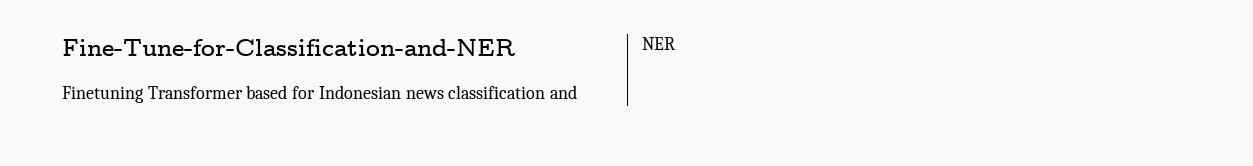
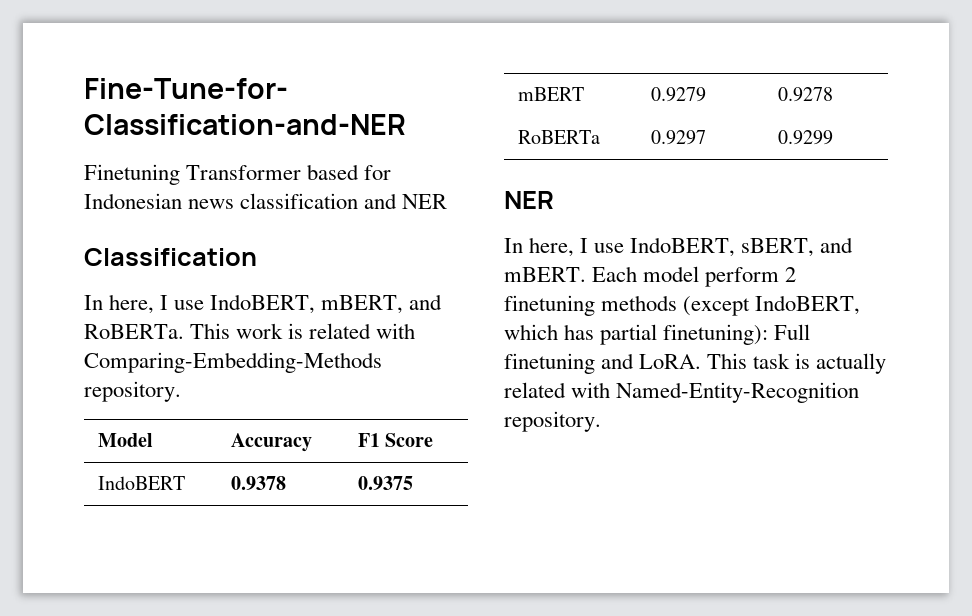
(675, 43) none -> [84,248,257,266] [84,294,443,314] [84,323,416,339] [84,352,382,373] [84,381,181,402] [98,433,154,447] [231,433,313,452] [358,433,434,447] [98,476,186,490] [231,476,287,490] [358,476,414,490] [518,87,585,101] [651,87,707,102] [778,87,834,102] [518,130,601,144] [651,130,707,145] [778,130,834,145] [504,191,554,209] [504,237,854,257] [504,266,797,287] [504,295,861,316] [504,324,811,345] [504,353,887,374] [504,382,860,403] [504,411,601,432] // Classification // In here, I use IndoBERT, mBERT, and RoBERTa. This work is related with Comparing-Embedding-Methods repository. // Model | Accuracy | F1 Score // IndoBERT | 0.9378 | 0.9375 // mBERT | 0.9279 | 0.9278 // RoBERTa | 0.9297 | 0.9299 // NER // In here, I use IndoBERT, sBERT, and mBERT. Each model perform 2 finetuning methods (except IndoBERT, which has partial finetuning): Full finetuning and LoRA. This task is actually related with Named-Entity-Recognition repository.

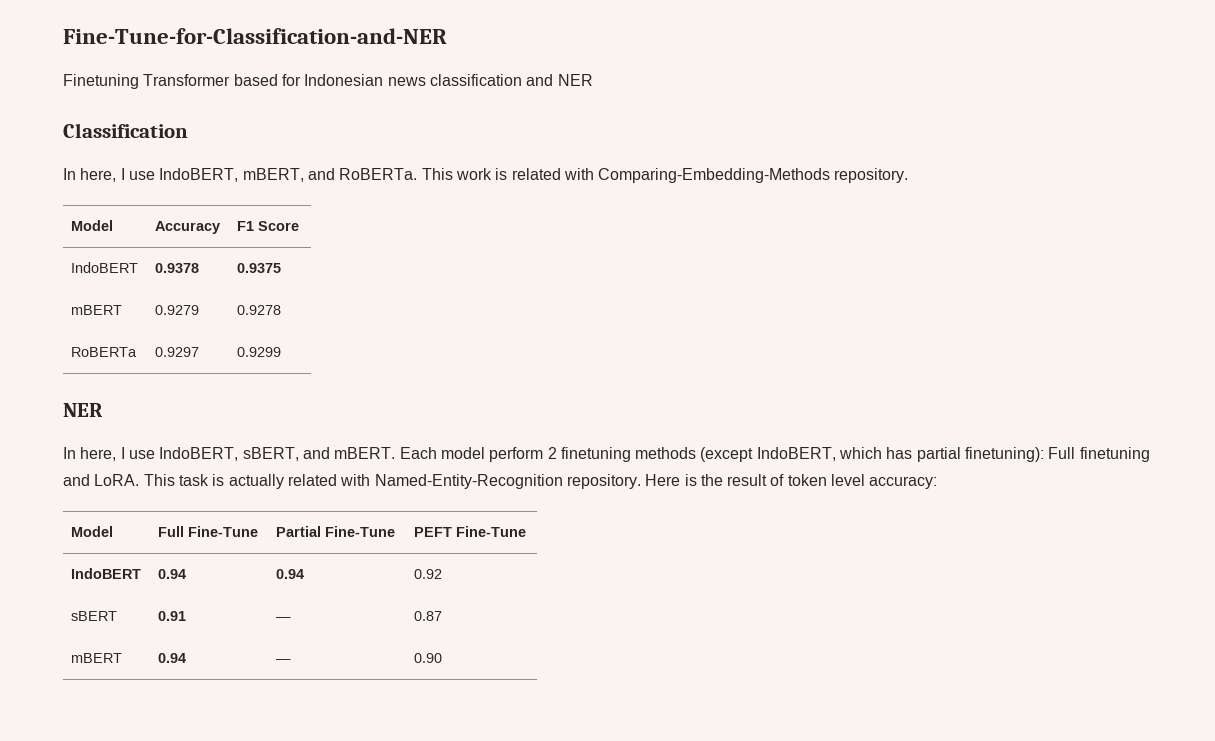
(601, 421) none -> [645,474,938,489] [71,526,114,537] [158,526,259,537] [276,526,396,537] [414,526,527,537] [71,568,142,579] [158,569,187,579] [276,569,305,579] [414,569,443,579] [71,611,118,621] [158,611,187,621] [276,617,292,621] [414,611,443,621] [71,653,123,663] [158,653,187,663] [276,659,292,663] [414,653,443,663] Here is the result of token level accuracy: // Model | Full Fine-Tune | Partial Fine-Tune | PEFT Fine-Tune // IndoBERT | 0.94 | 0.94 | 0.92 // sBERT | 0.91 | — | 0.87 // mBERT | 0.94 | — | 0.90

